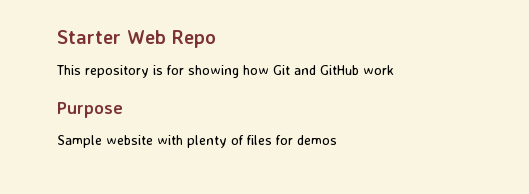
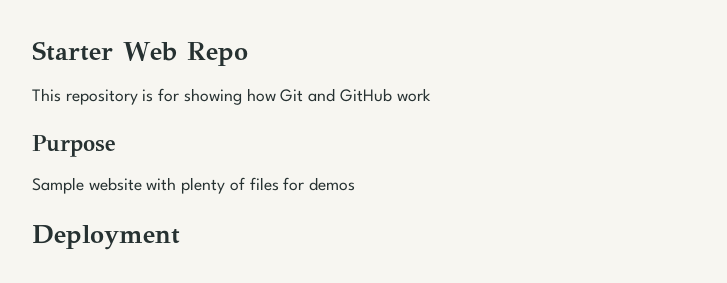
(337, 140) none -> [32,225,180,250] // Deployment

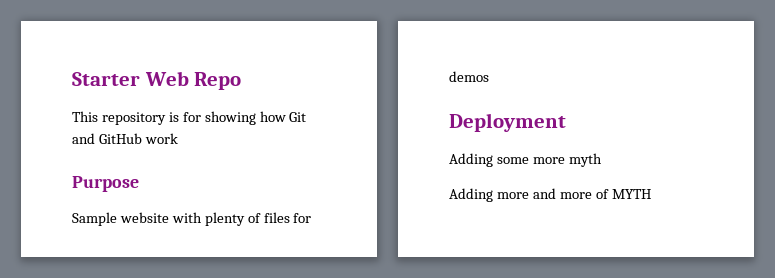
(180, 237) none -> [449,153,602,167] [449,188,651,202] // Adding some more myth // Adding more and more of MYTH

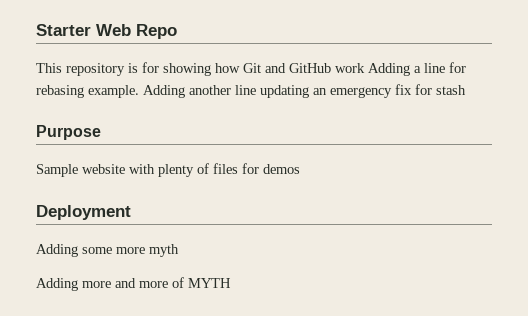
(178, 138) none -> [368,62,466,76] [36,84,466,98] Adding a line for rebasing example. Adding another line updating an emergency fix for stash

